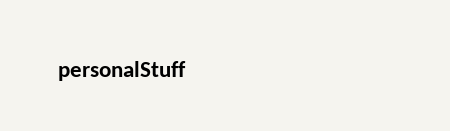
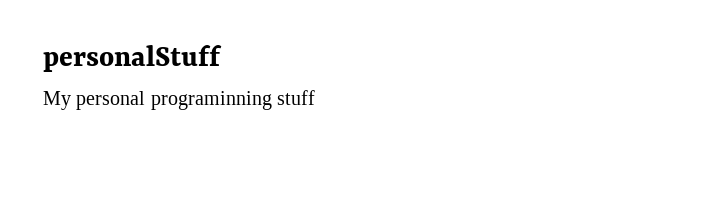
(186, 71) none -> [43,90,316,110] // My personal programinning stuff

